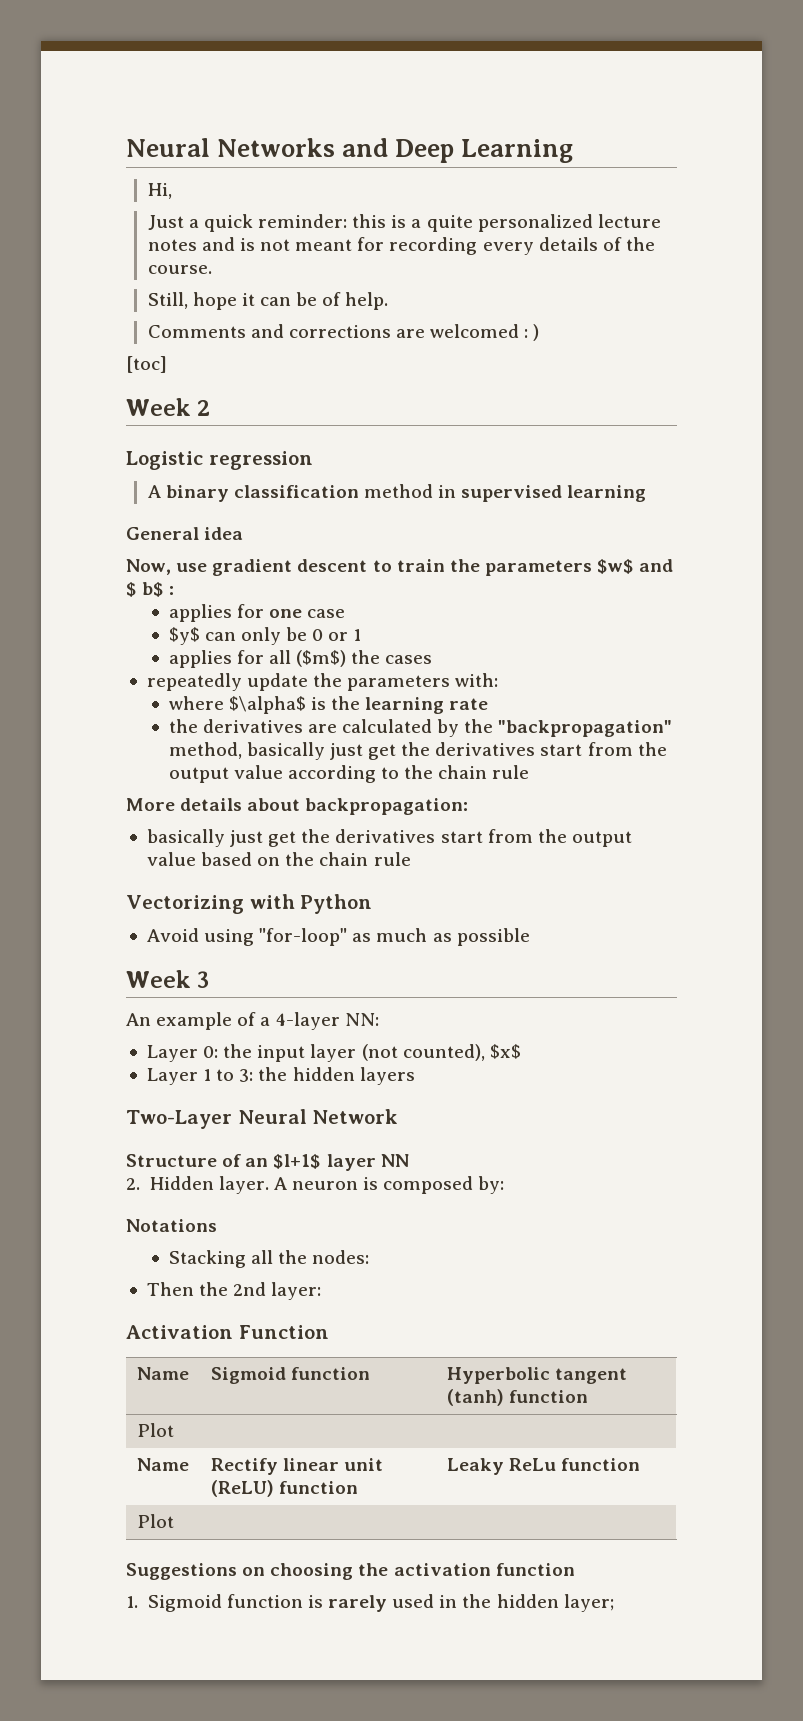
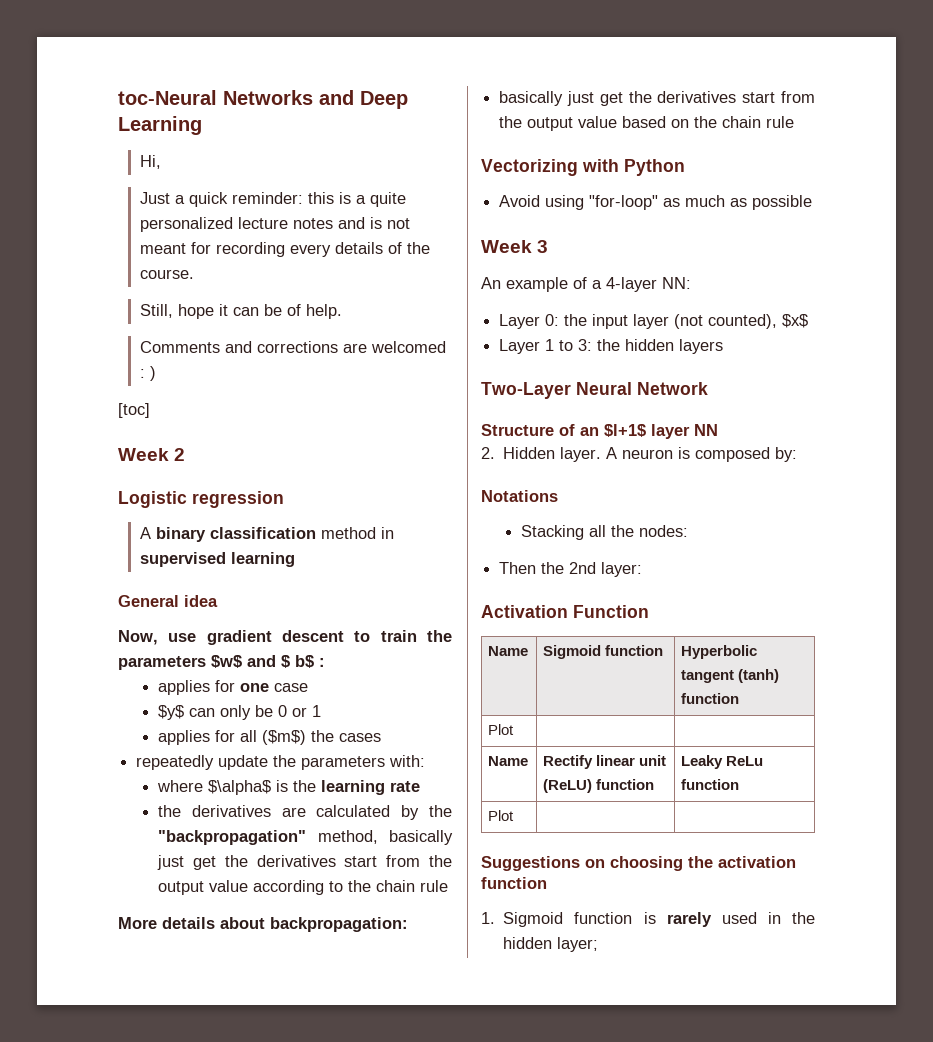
[126,138,210,157] Neural -> [118,90,217,105] toc-Neural

